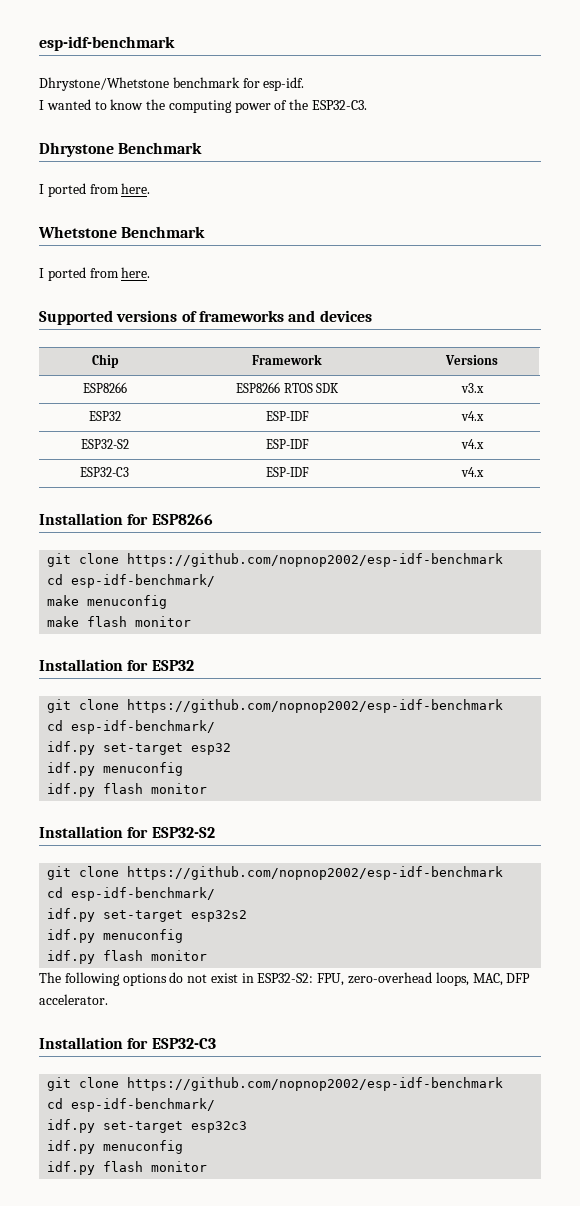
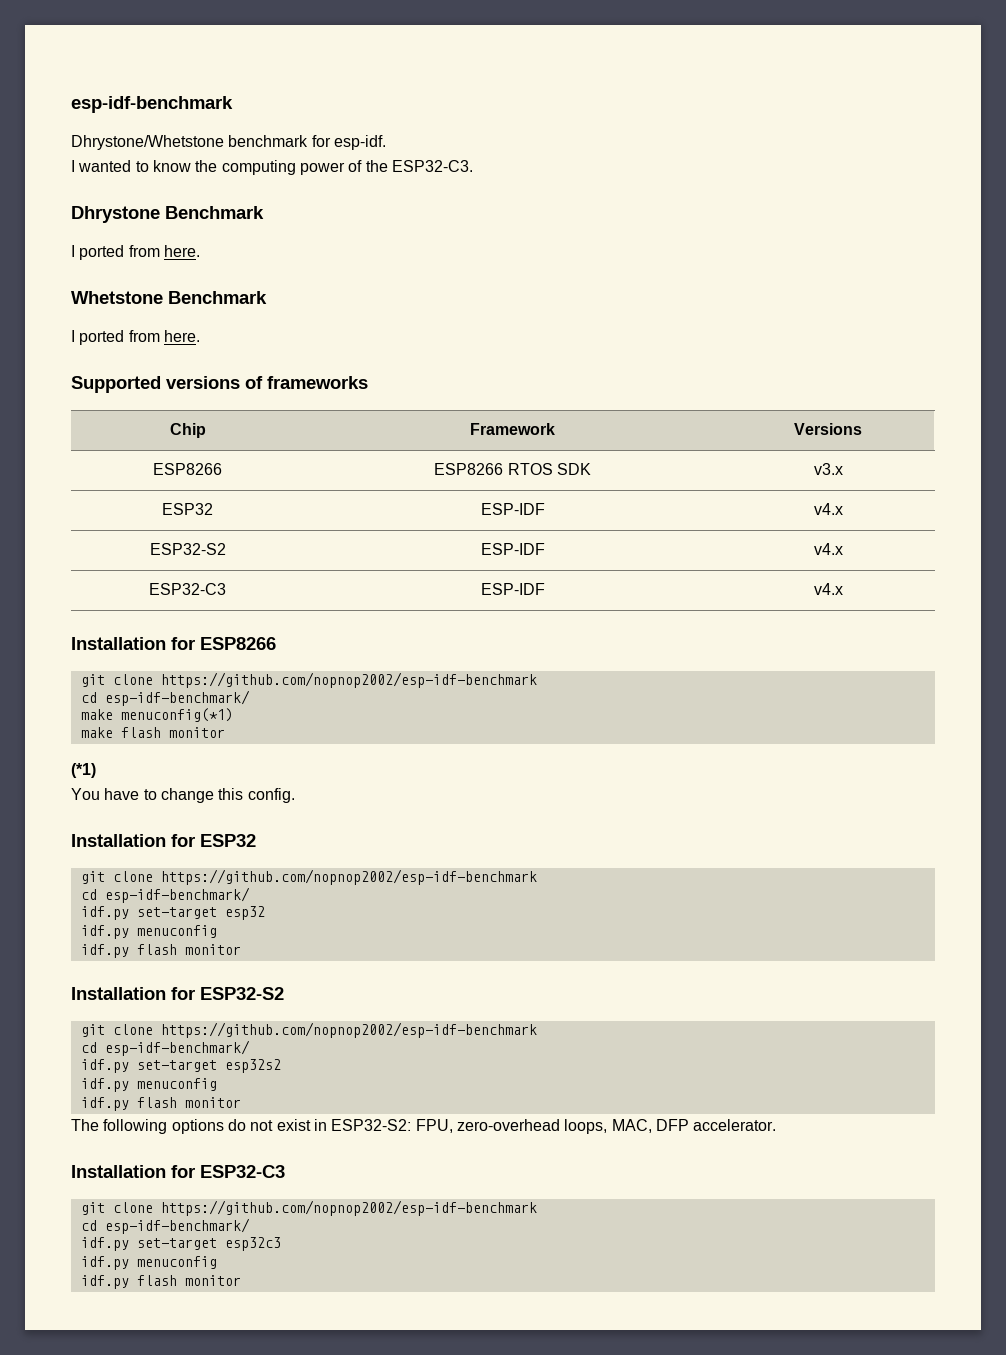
[288,310,372,322] and devices -> (368, 382) none
[87,595,168,609] menuconfig -> [120,708,233,722] menuconfig(*1)
(192, 621) none -> [71,763,96,778] [71,788,295,803] // (*1) // You have to change this config.

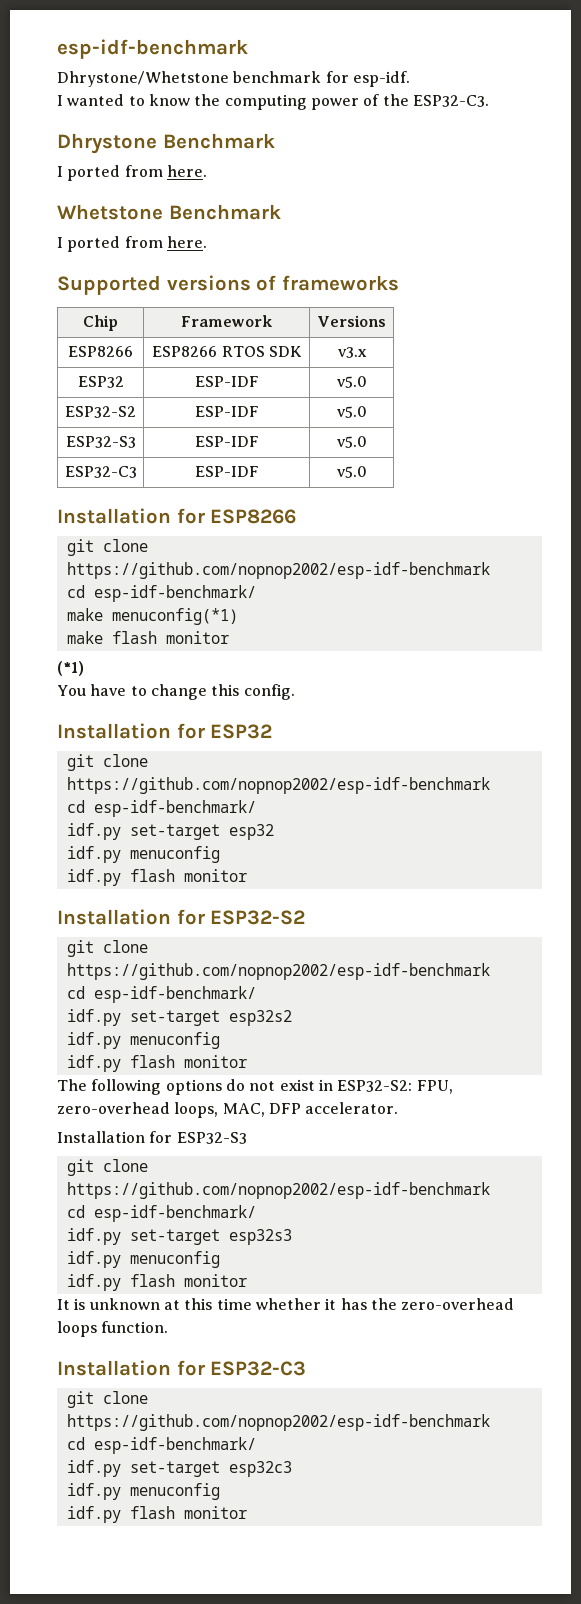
[813,503,843,515] v4.x -> [336,376,367,388] v5.0
[813,543,843,555] v4.x -> [336,406,367,418] [65,436,136,448] [194,436,259,447] [336,436,367,448] v5.0 // ESP32-S3 | ESP-IDF | v5.0
[813,583,843,595] v4.x -> [336,466,367,478] v5.0
(777, 1125) none -> [57,1131,247,1144] [66,1159,148,1176] [66,1182,490,1199] [66,1205,256,1222] [66,1228,292,1245] [66,1251,220,1268] [66,1274,247,1291] [57,1298,515,1310] [57,1321,169,1337] // Installation for ESP32-S3 // git clone https://github.com/nopnop2002/esp-idf-benchmark // cd esp-idf-benchmark/ // idf.py set-target esp32s3 // idf.py menuconfig // idf.py flash monitor // It is unknown at this time whether it has the zero-overhead loops function.

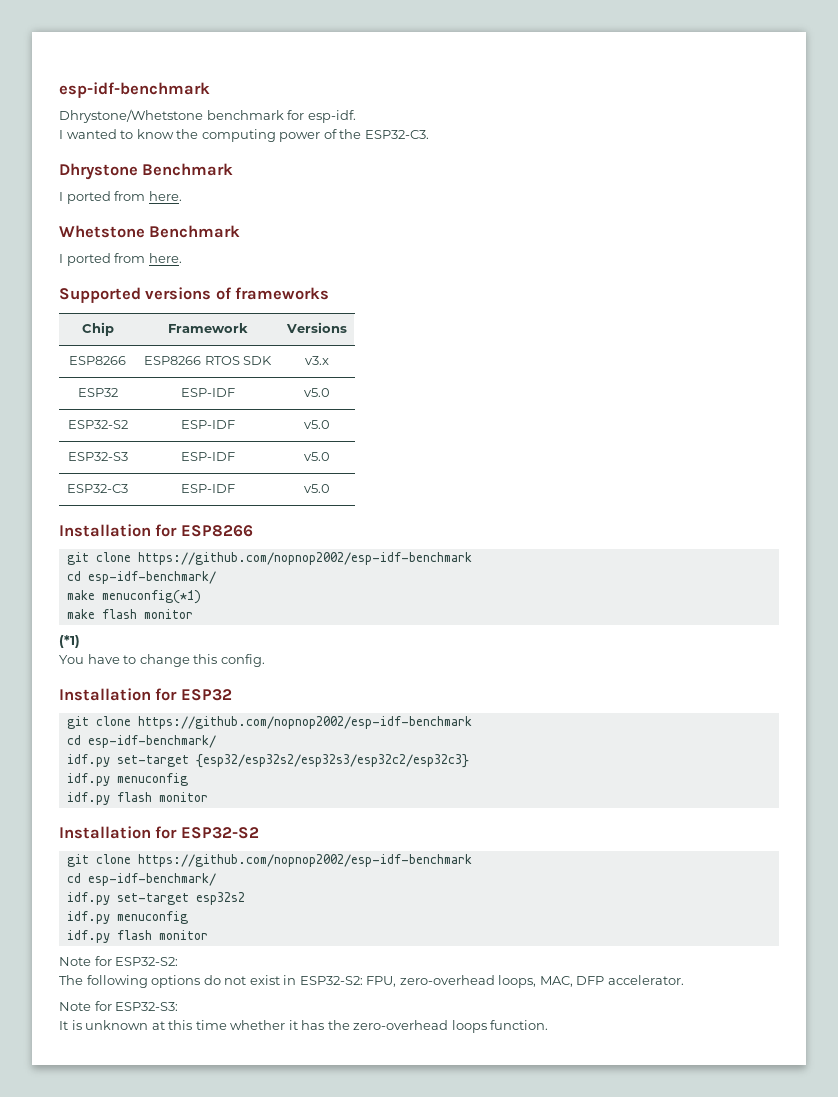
[228,824,274,840] esp32 -> [195,754,469,768] {esp32/esp32s2/esp32s3/esp32c2/esp32c3}
(247, 1061) none -> [59,956,179,966] // Note for ESP32-S2:
[57,1131,247,1144] [66,1159,148,1176] [66,1182,490,1199] [66,1205,256,1222] [66,1228,292,1245] [66,1251,220,1268] [66,1274,247,1291] Installation for ESP32-S3 // git clone https://github.com/nopnop2002/esp-idf-benchmark // cd esp-idf-benchmark/ // idf.py set-target esp32s3 // idf.py menuconfig // idf.py flash monitor -> [59,1001,179,1011] Note for ESP32-S3:
[57,1360,307,1376] [66,1391,148,1408] [66,1414,490,1431] [66,1437,256,1454] [66,1460,292,1477] [66,1483,220,1500] [66,1506,247,1523] // Installation for ESP32-C3 // git clone https://github.com/nopnop2002/esp-idf-benchmark // cd esp-idf-benchmark/ // idf.py set-target esp32c3 // idf.py menuconfig // idf.py flash monitor -> (549, 1025) none

